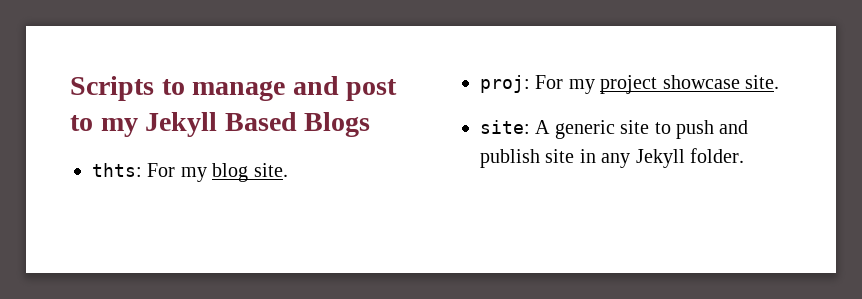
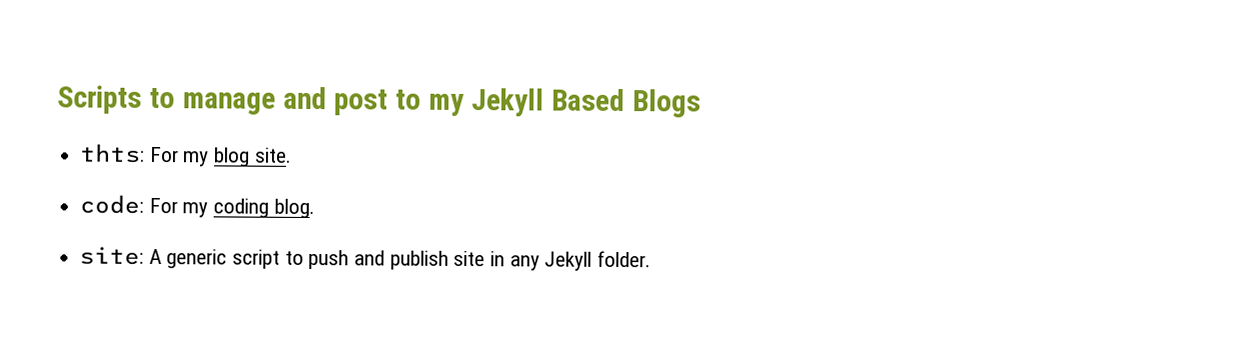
[480,75,779,94] proj: For my project showcase site. -> [79,194,315,219] code: For my coding blog.
[620,120,650,134] site -> [232,249,281,269] script

